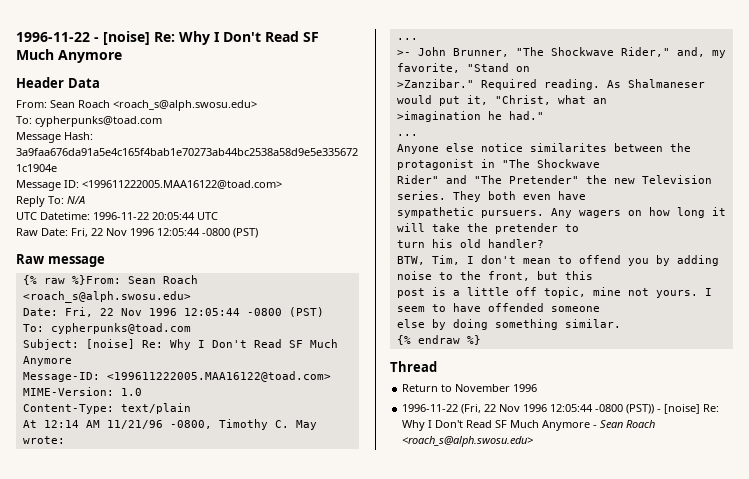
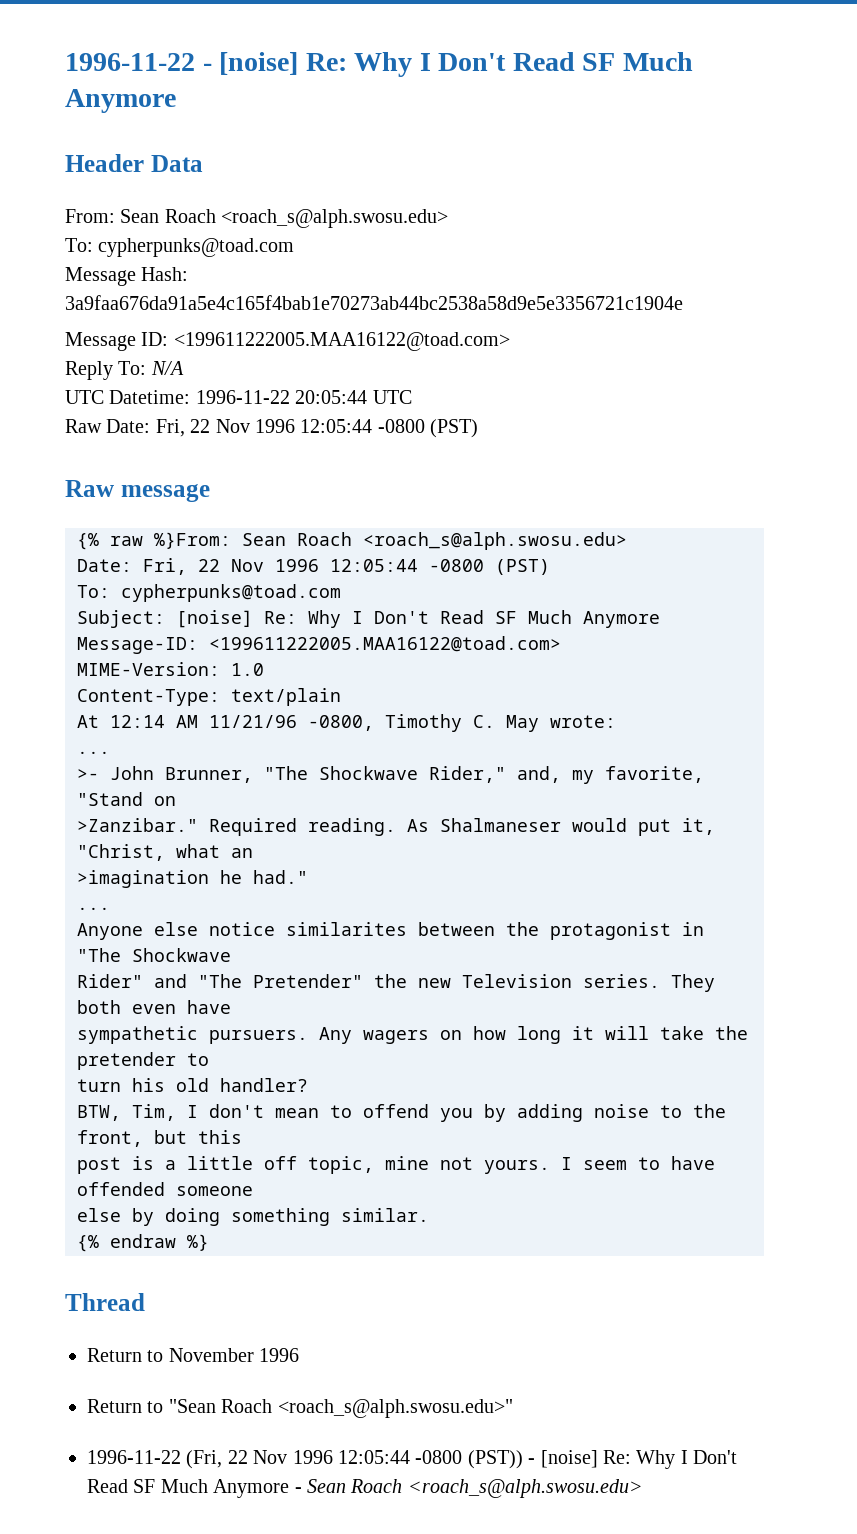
(538, 388) none -> [87,1399,513,1418] // Return to "Sean Roach <roach_s@alph.swosu.edu>"

